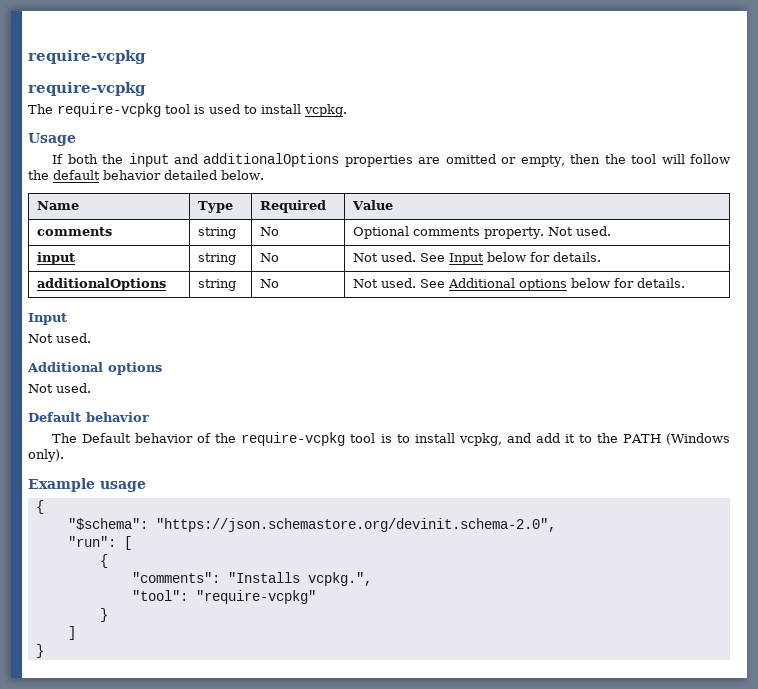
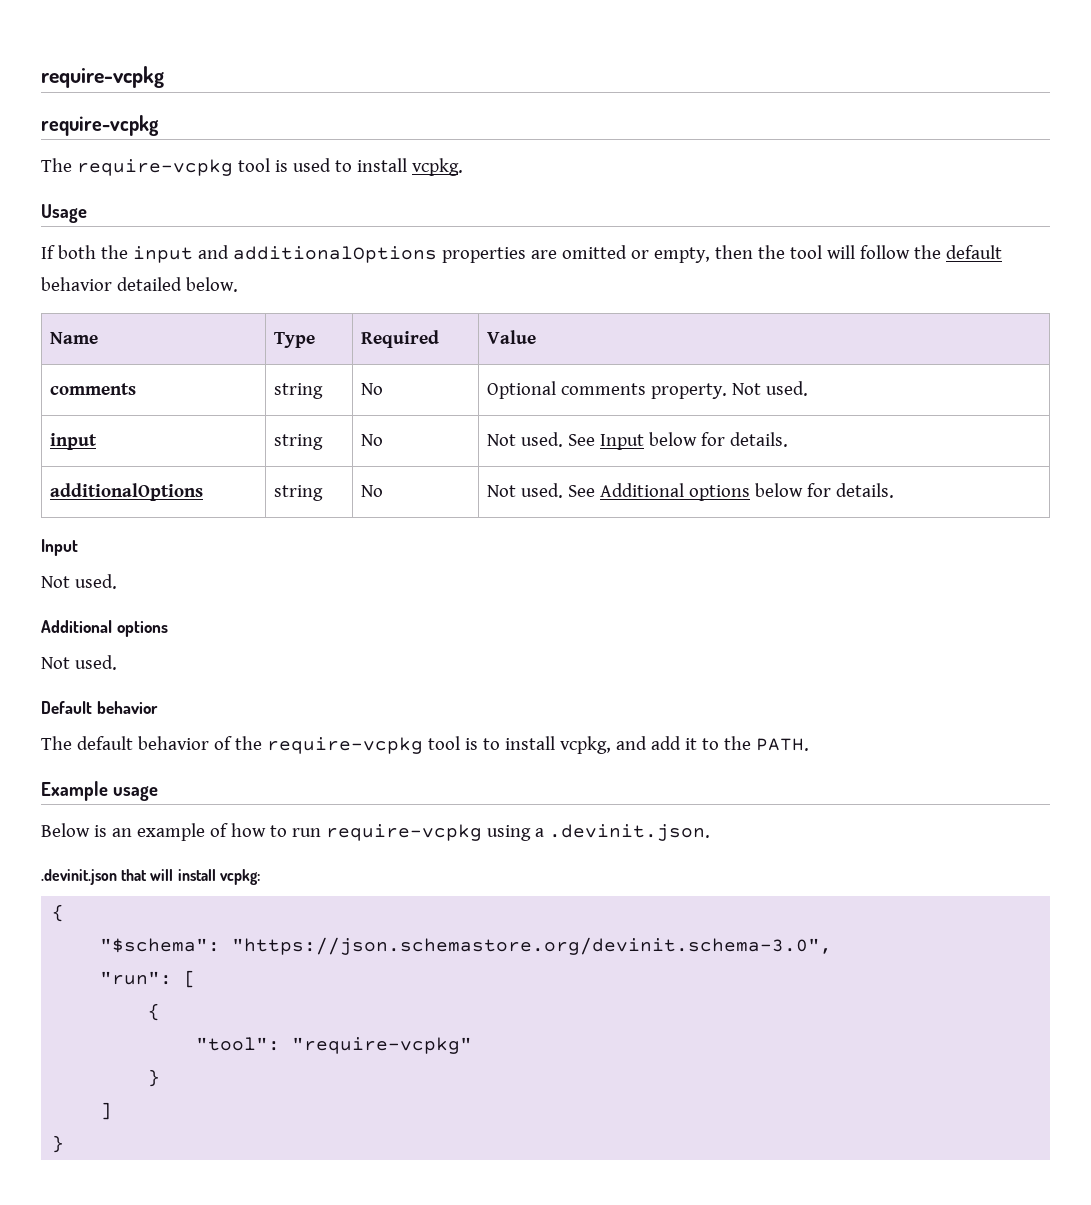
[82,433,132,443] Default -> [76,736,133,750] default
[622,433,730,445] [28,449,64,462] PATH (Windows only). -> [755,738,809,751] PATH.
(146, 486) none -> [41,823,710,841] [41,869,260,885] // Below is an example of how to run require-vcpkg using a .devinit.json. // .devinit.json that will install vcpkg:
[155,518,556,532] "https://json.schemastore.org/devinit.schema-2.0", -> [232,937,833,955] "https://json.schemastore.org/devinit.schema-3.0",
[131,572,372,586] // "comments": "Installs vcpkg.", -> (161, 1012) none

